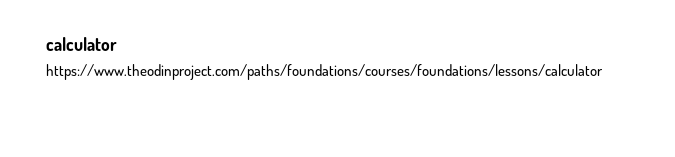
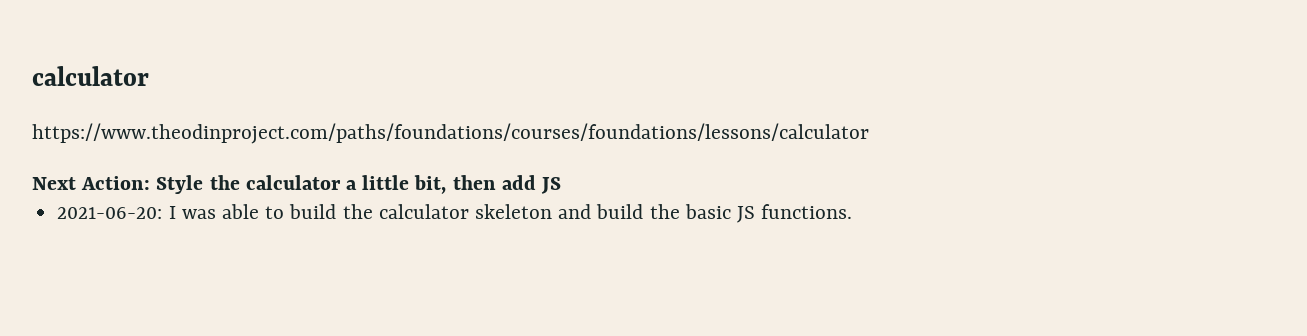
(603, 72) none -> [32,175,562,194] [57,204,853,223] // Next Action: Style the calculator a little bit, then add JS // 2021-06-20: I was able to build the calculator skeleton and build the basic JS functions.

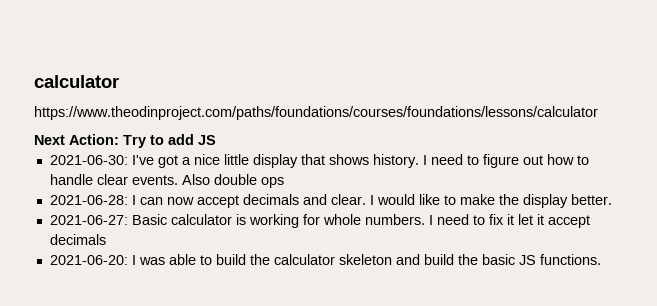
[156,175,562,194] Style the calculator a little bit, then add JS -> [123,134,216,148] [49,154,589,168] [49,174,284,188] [49,194,612,208] [49,214,590,228] [49,234,106,245] Try to add JS // 2021-06-30: I've got a nice little display that shows history. I need to figure out how to handle clear events. Also double ops // 2021-06-28: I can now accept decimals and clear. I would like to make the display better. // 2021-06-27: Basic calculator is working for whole numbers. I need to fix it let it accept decimals

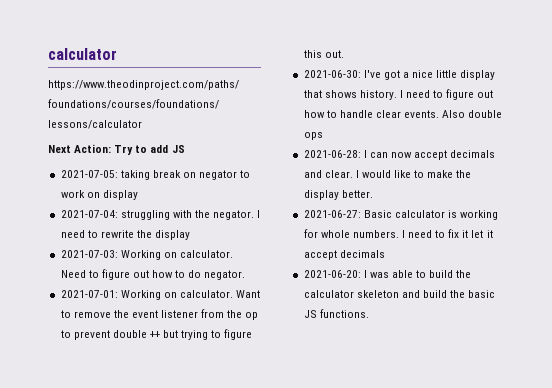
(216, 140) none -> [60,170,251,180] [60,190,138,200] [60,210,261,220] [60,230,191,240] [60,250,233,260] [60,269,246,280] [60,290,261,300] [60,309,259,320] [60,329,253,340] [303,50,344,58] // 2021-07-05: taking break on negator to work on display // 2021-07-04: struggling with the negator. I need to rewrite the display // 2021-07-03: Working on calculator. Need to figure out how to do negator. // 2021-07-01: Working on calculator. Want to remove the event listener from the op to prevent double ++ but trying to figure this out.

